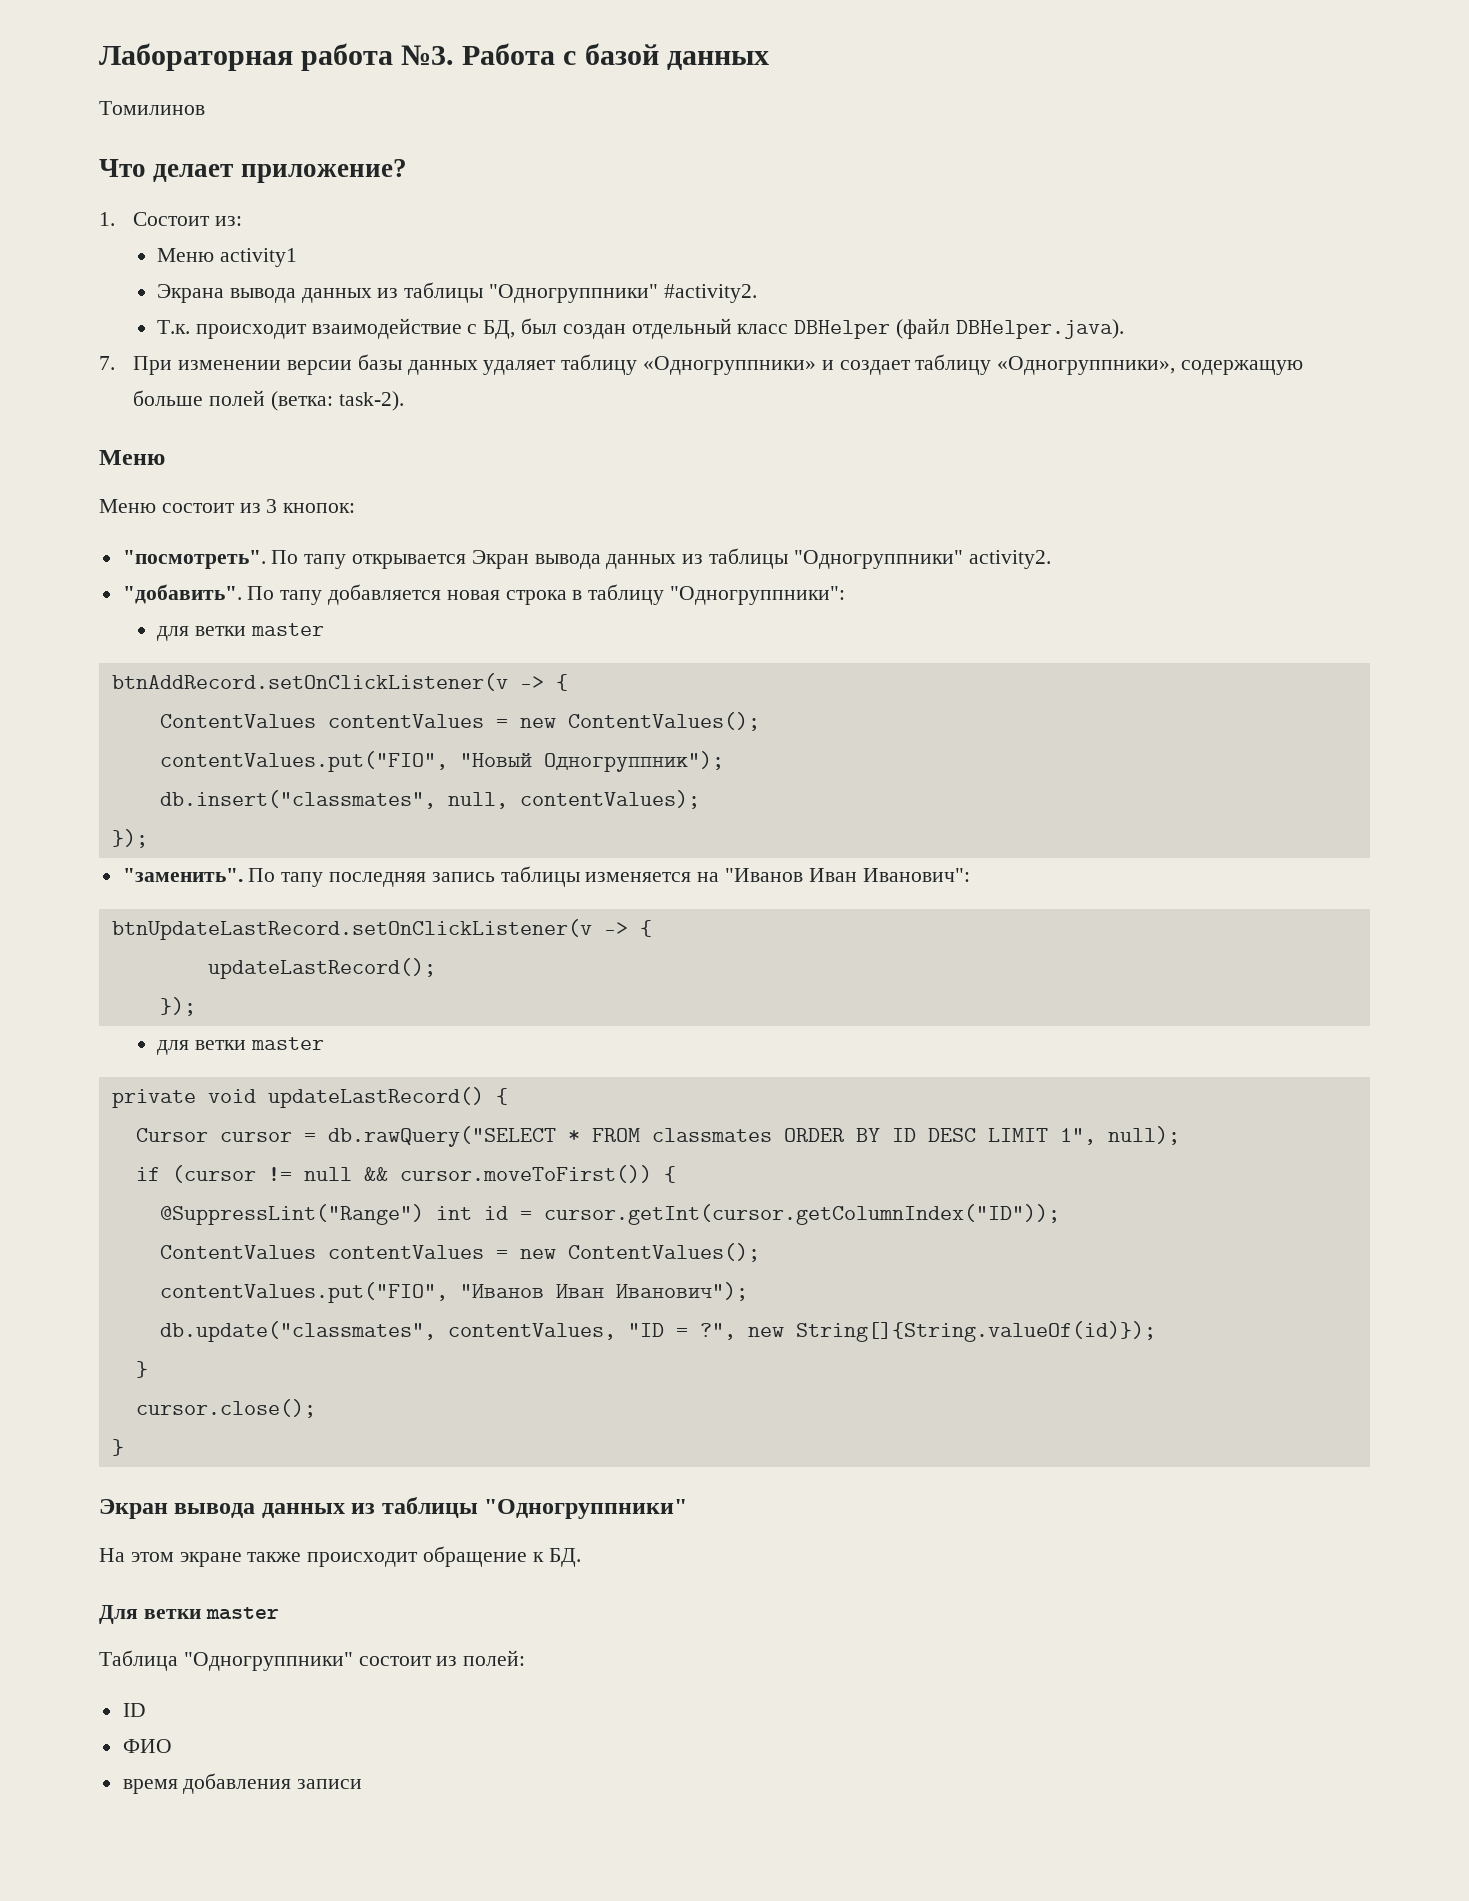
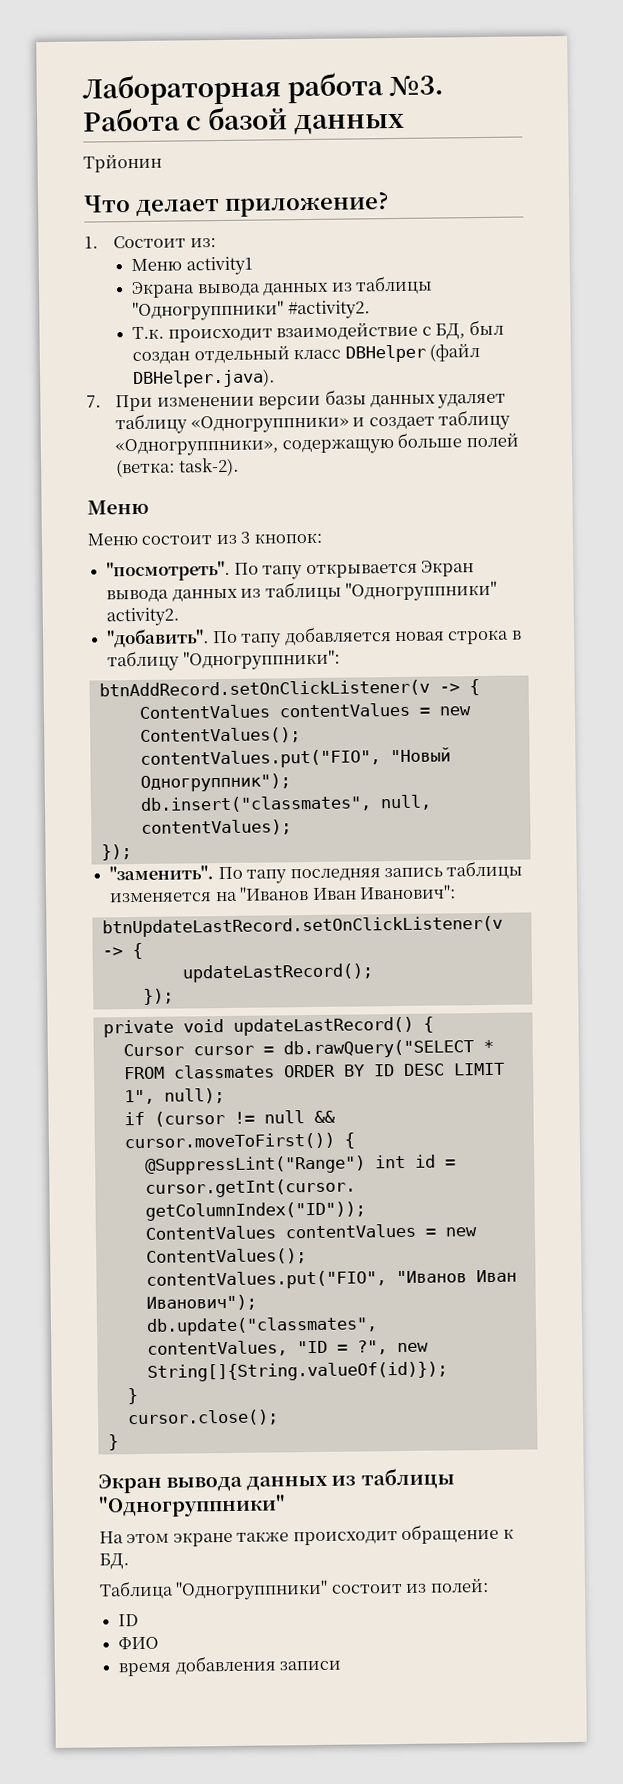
[99,101,205,115] Томилинов -> [83,153,162,173] Трйонин
[157,623,324,641] // для ветки master -> (340, 660) none
[157,1037,324,1055] // для ветки master -> (174, 996) none
[99,1605,279,1624] // Для ветки master -> (129, 1561) none

